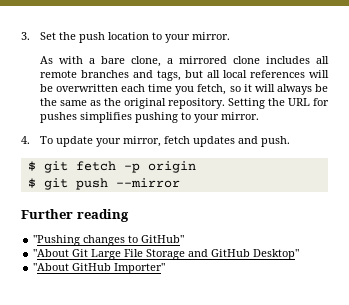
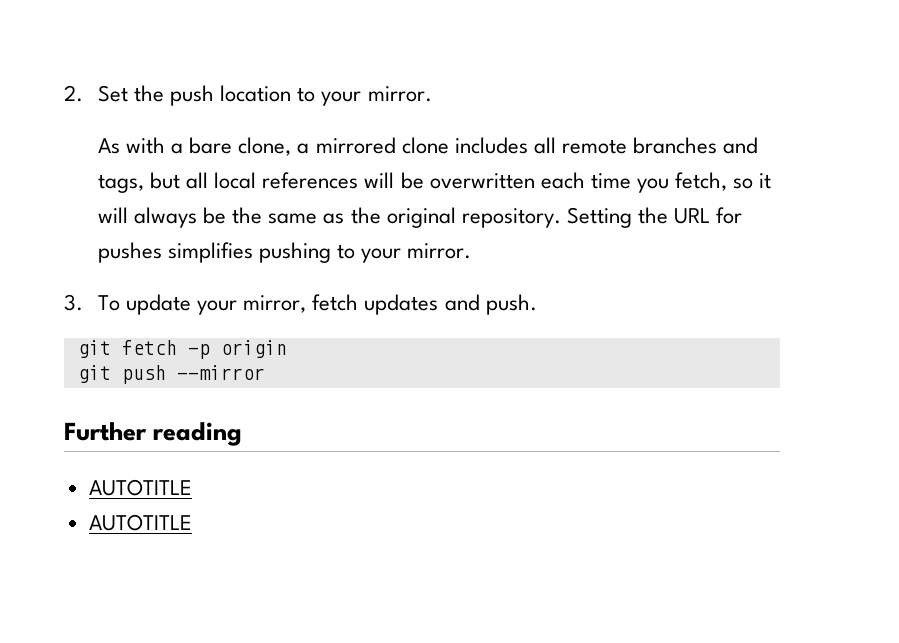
[21,32,30,40] 3. -> [64,85,83,102] 2.
[21,136,30,144] 4. -> [64,294,83,311] 3.
[27,161,36,171] $ -> (537, 304) none
[27,178,36,188] $ -> (287, 349) none
[33,235,185,246] [33,249,300,260] [33,263,166,274] "Pushing changes to GitHub" // "About Git Large File Storage and GitHub Desktop" // "About GitHub Importer" -> [88,479,192,496] [88,514,192,531] AUTOTITLE // AUTOTITLE

